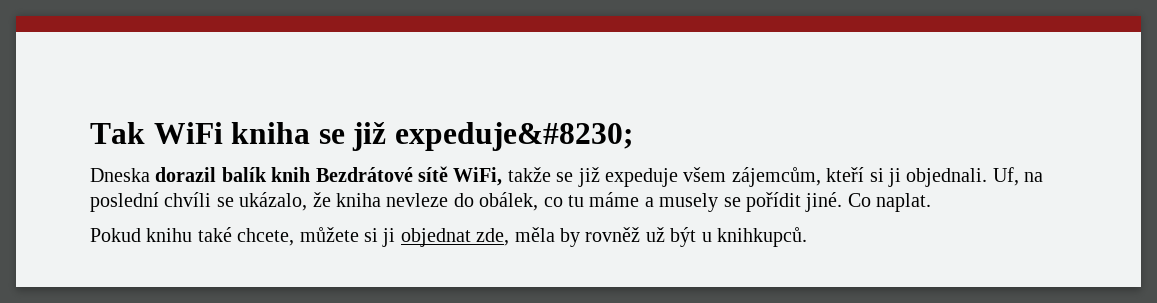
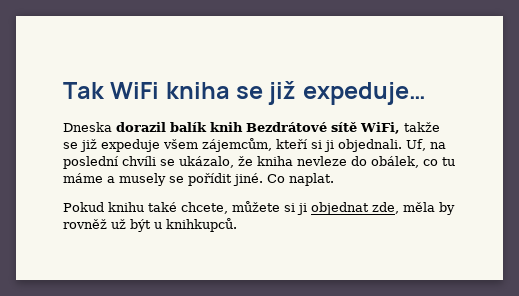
[394,122,633,151] expeduje&#8230; -> [302,82,426,105] expeduje…

